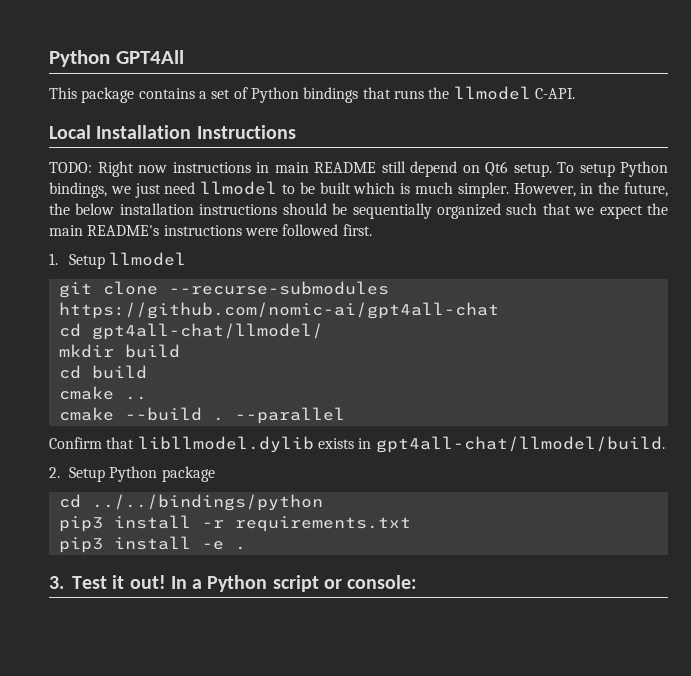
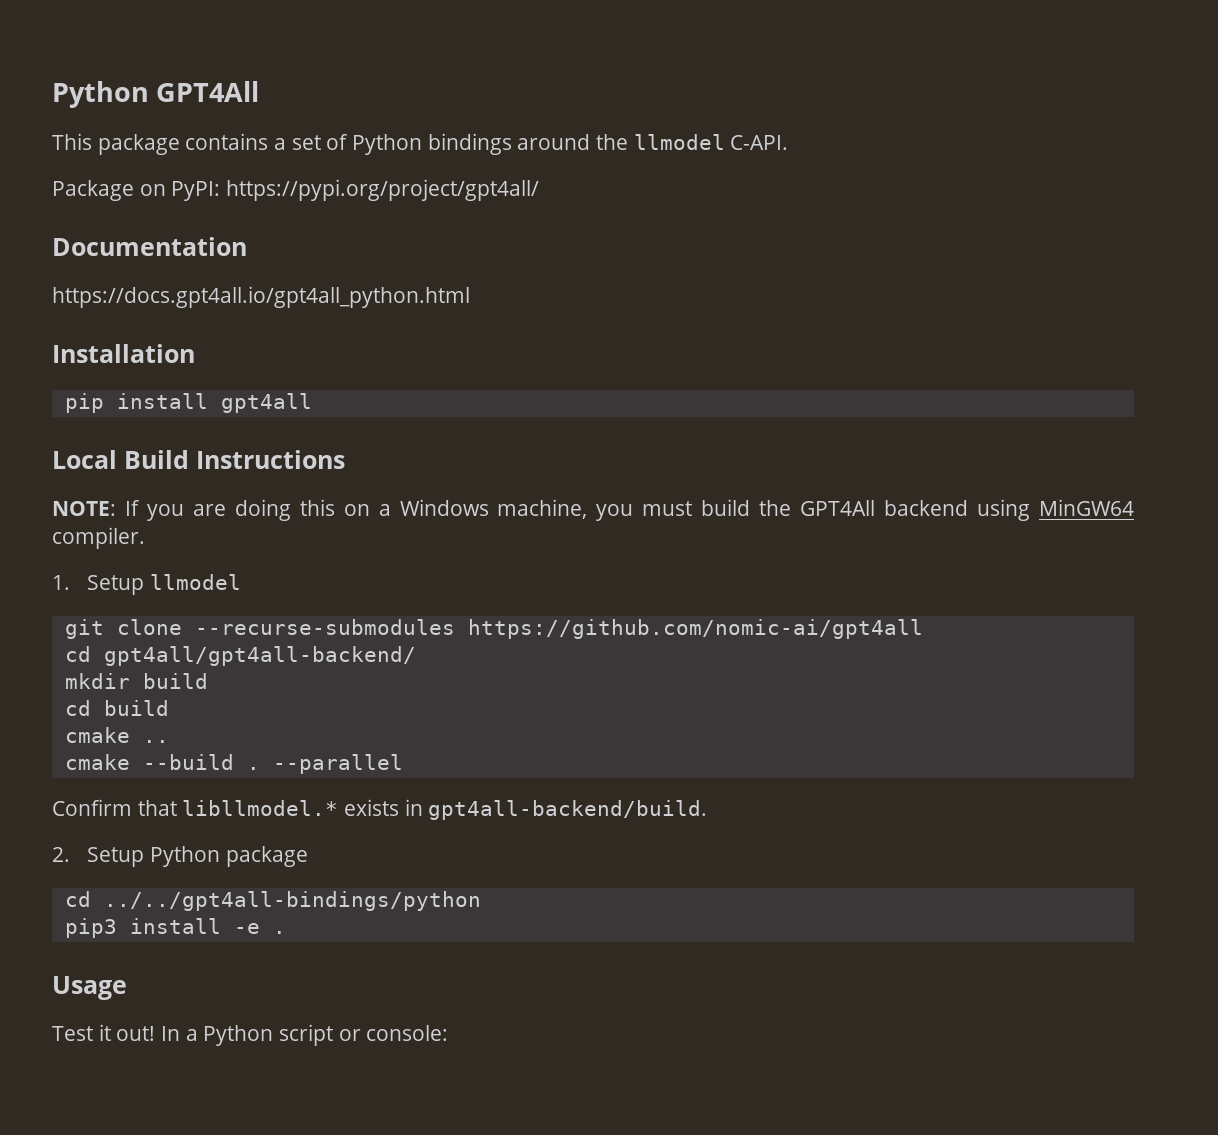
[362,87,424,99] that runs -> [517,134,591,150] around
(575, 93) none -> [52,179,540,201] [52,237,247,256] [52,286,470,308] [52,344,195,363] [64,393,312,413] // Package on PyPI: https://pypi.org/project/gpt4all/ // Documentation // https://docs.gpt4all.io/gpt4all_python.html // Installation // pip install gpt4all
[96,125,192,139] Installation -> [124,450,189,469] Build
[49,161,668,177] [49,181,668,198] [49,203,669,219] [49,224,372,236] TODO: Right now instructions in main README still depend on Qt6 setup. To setup Python bindings, we just need llmodel to be built which is much simpler. However, in the future, the below installation instructions should be sequentially organized such that we expect the main README's instructions were followed first. -> [52,499,1134,521] [52,527,145,549] NOTE: If you are doing this on a Windows machine, you must build the GPT4All backend using MinGW64 compiler.
[58,302,499,319] [58,323,323,340] https://github.com/nomic-ai/gpt4all-chat // cd gpt4all-chat/llmodel/ -> [467,619,923,639] [64,646,416,666] https://github.com/nomic-ai/gpt4all // cd gpt4all/gpt4all-backend/
[137,436,314,453] libllmodel.dylib -> [182,800,339,816] libllmodel.*
[375,436,665,453] gpt4all-chat/llmodel/build. -> [428,800,708,820] gpt4all-backend/build.
[91,494,323,511] [58,515,411,532] ../../bindings/python // pip3 install -r requirements.txt -> [103,891,481,911] ../../gpt4all-bindings/python
[49,576,64,589] 3. -> [52,976,127,1000] Usage //

